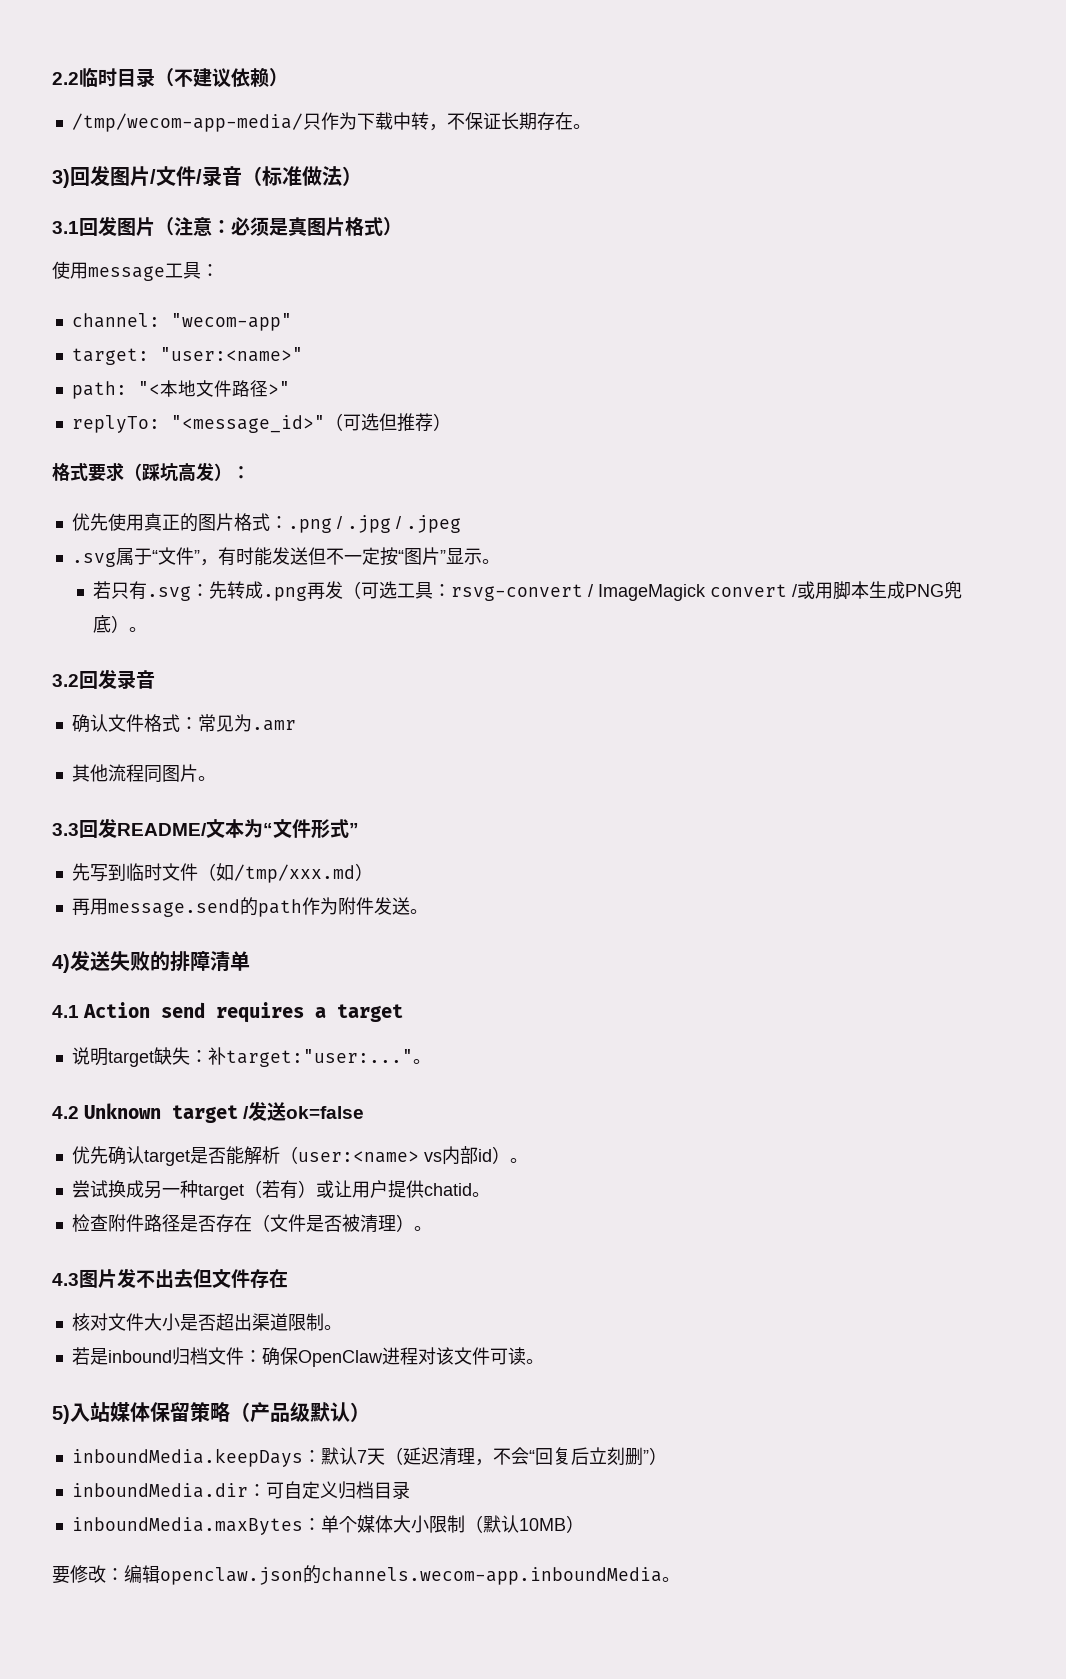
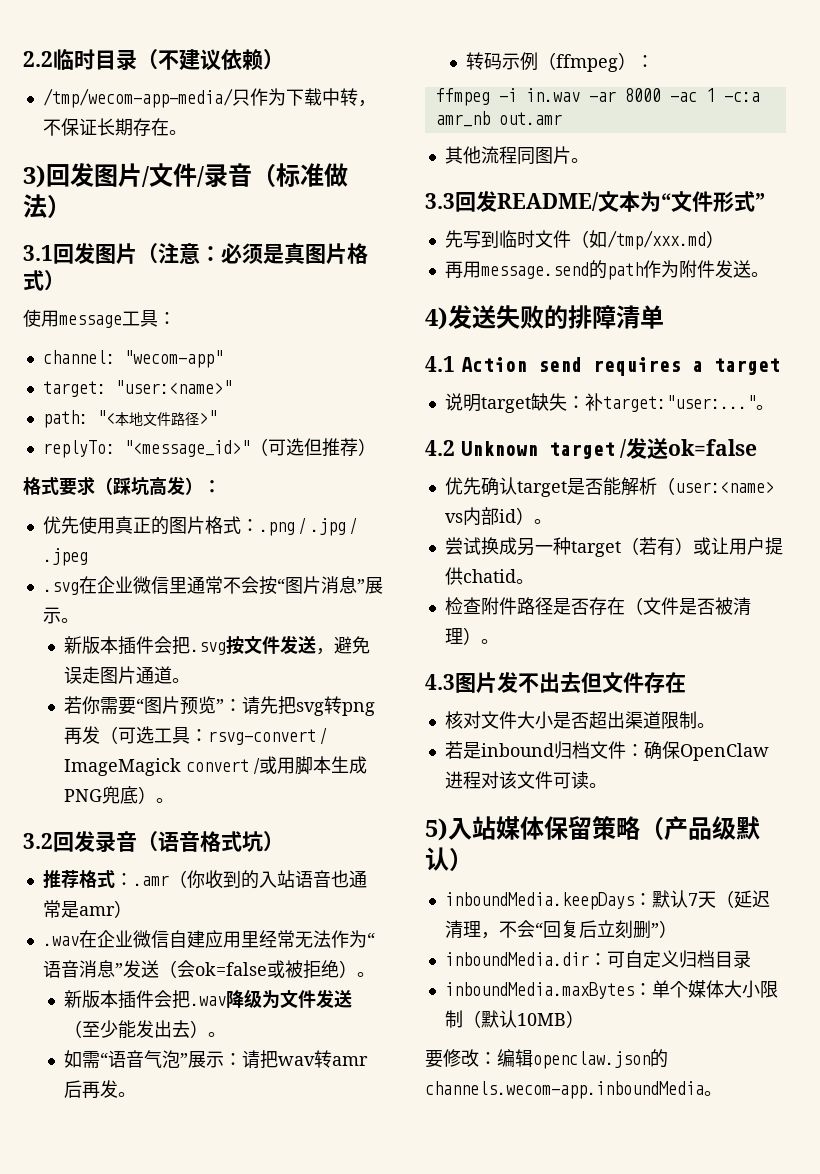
[115,547,500,566] [92,581,307,601] 属于“文件”，有时能发送但不一定按“图片”显示。 // 若只有.svg：先转成.png -> [78,576,383,595] [42,607,79,624] [64,635,371,655] [64,666,191,684] [64,696,376,716] 在企业微信里通常不会按“图片消息”展示。 // 新版本插件会把.svg按文件发送，避免误走图片通道。 // 若你需要“图片预览”：请先把svg转png
[71,714,296,733] // 确认文件格式：常见为.amr -> [137,831,284,852] [42,870,367,889] [42,900,132,918] [42,930,375,948] [42,960,375,979] [64,989,353,1009] [64,1020,227,1039] [64,1050,369,1069] [64,1080,137,1099] [466,52,655,72] [435,88,760,106] [435,111,562,127] （语音格式坑） // 推荐格式：.amr（你收到的入站语音也通常是amr） // .wav在企业微信自建应用里经常无法作为“语音消息”发送（会ok=false或被拒绝）。 // 新版本插件会把.wav降级为文件发送（至少能发出去）。 // 如需“语音气泡”展示：请把wav转amr后再发。 // 转码示例（ffmpeg）： // ffmpeg -i in.wav -ar 8000 -ac 1 -c:a amr_nb out.amr

